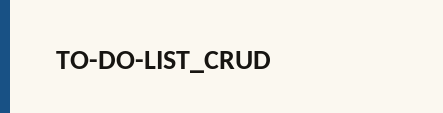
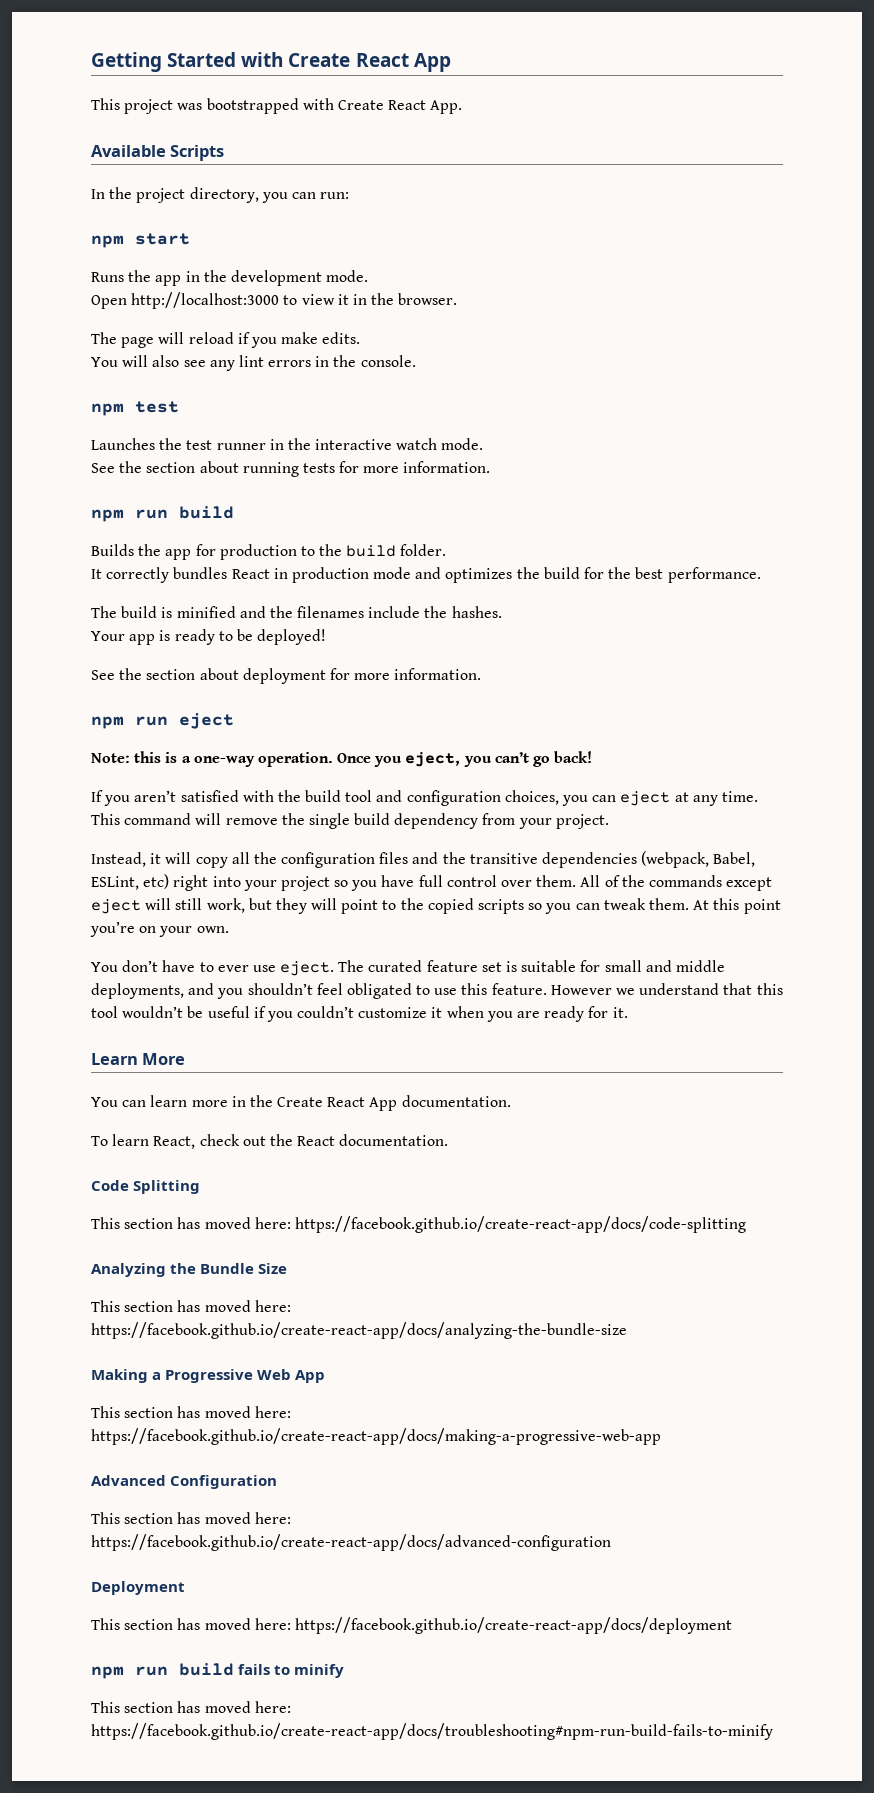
[56,51,271,73] TO-DO-LIST_CRUD -> [91,52,451,72] [91,98,463,114] [91,145,225,161] [91,187,350,203] [91,233,190,248] [91,270,369,286] [91,292,458,309] [91,332,361,348] [91,355,416,371] [91,401,179,416] [91,438,484,450] [91,461,491,477] [91,506,234,522] [91,544,447,560] [91,567,761,583] [91,606,502,618] [91,629,327,645] [91,668,482,684] [91,713,234,729] [91,751,593,767] [91,790,758,806] [91,813,609,829] [91,851,756,868] [91,874,773,891] [91,898,781,914] [90,921,229,937] [91,960,725,976] [91,983,783,999] [91,1006,628,1022] [91,1053,186,1065] [91,1095,511,1111] [91,1134,449,1149] [91,1180,201,1194] [91,1216,746,1233] [91,1263,288,1277] [91,1300,291,1312] [91,1322,627,1339] [91,1369,326,1383] [91,1406,291,1418] [91,1428,661,1445] [91,1475,278,1489] [91,1512,291,1524] [91,1534,611,1551] [91,1581,185,1595] [91,1617,732,1634] [91,1663,345,1679] [91,1701,291,1713] [91,1723,773,1740] Getting Started with Create React App // This project was bootstrapped with Create React App. // Available Scripts // In the project directory, you can run: // npm start // Runs the app in the development mode. // Open http://localhost:3000 to view it in the browser. // The page will reload if you make edits. // You will also see any lint errors in the console. // npm test // Launches the test runner in the interactive watch mode. // See the section about running tests for more information. // npm run build // Builds the app for production to the build folder. // It correctly bundles React in production mode and optimizes the build for the best performance. // The build is minified and the filenames include the hashes. // Your app is ready to be deployed! // See the section about deployment for more information. // npm run eject // Note: this is a one-way operation. Once you eject, you can’t go back! // If you aren’t satisfied with the build tool and configuration choices, you can eject at any time. This command will remove the single build dependency from your project. // Instead, it will copy all the configuration files and the transitive dependencies (webpack, Babel, ESLint, etc) right into your project so you have full control over them. All of the commands except eject will still work, but they will point to the copied scripts so you can tweak them. At this point you’re on your own. // You don’t have to ever use eject. The curated feature set is suitable for small and middle deployments, and you shouldn’t feel obligated to use this feature. However we understand that this tool wouldn’t be useful if you couldn’t customize it when you are ready for it. // Learn More // You can learn more in the Create React App documentation. // To learn React, check out the React documentation. // Code Splitting // This section has moved here: https://facebook.github.io/create-react-app/docs/code-splitting // Analyzing the Bundle Size // This section has moved here: https://facebook.github.io/create-react-app/docs/analyzing-the-bundle-size // Making a Progressive Web App // This section has moved here: https://facebook.github.io/create-react-app/docs/making-a-progressive-web-app // Advanced Configuration // This section has moved here: https://facebook.github.io/create-react-app/docs/advanced-configuration // Deployment // This section has moved here: https://facebook.github.io/create-react-app/docs/deployment // npm run build fails to minify // This section has moved here: https://facebook.github.io/create-react-app/docs/troubleshooting#npm-run-build-fails-to-minify

